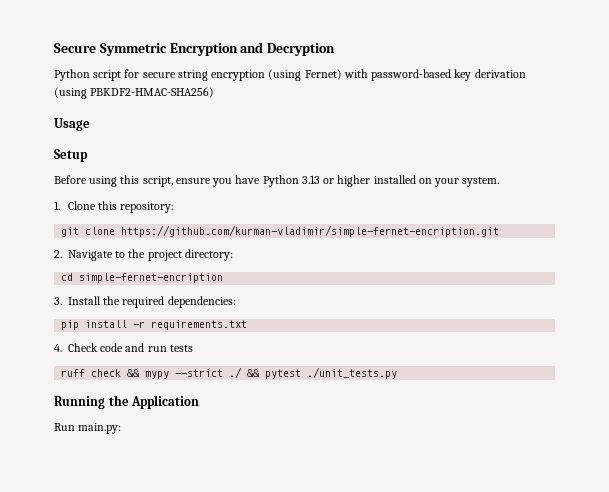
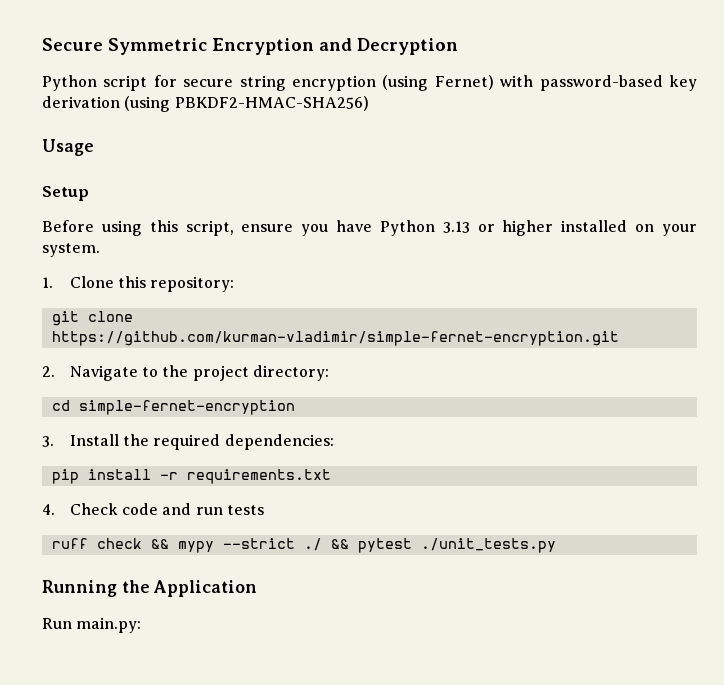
[121,225,500,237] https://github.com/kurman-vladimir/simple-fernet-encription.git -> [51,331,619,346] https://github.com/kurman-vladimir/simple-fernet-encryption.git
[79,273,224,283] simple-fernet-encription -> [78,400,295,415] simple-fernet-encryption

